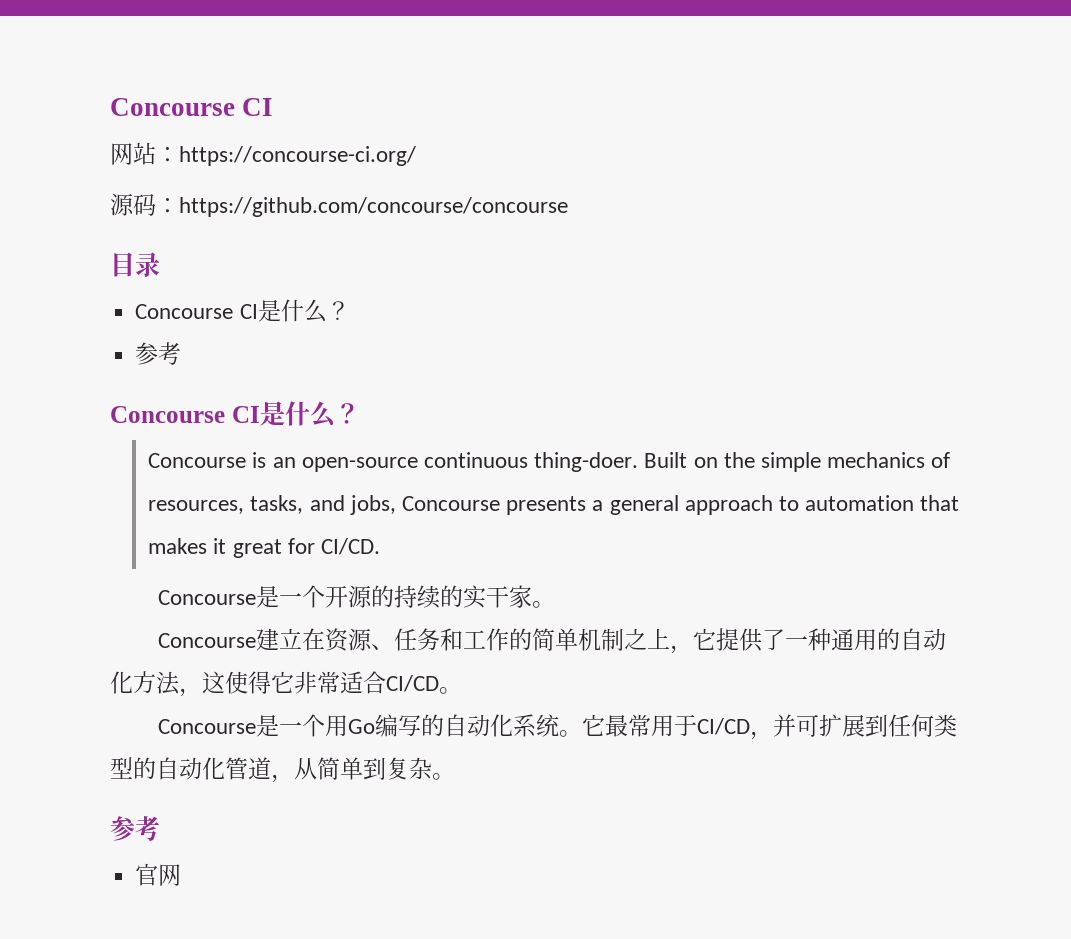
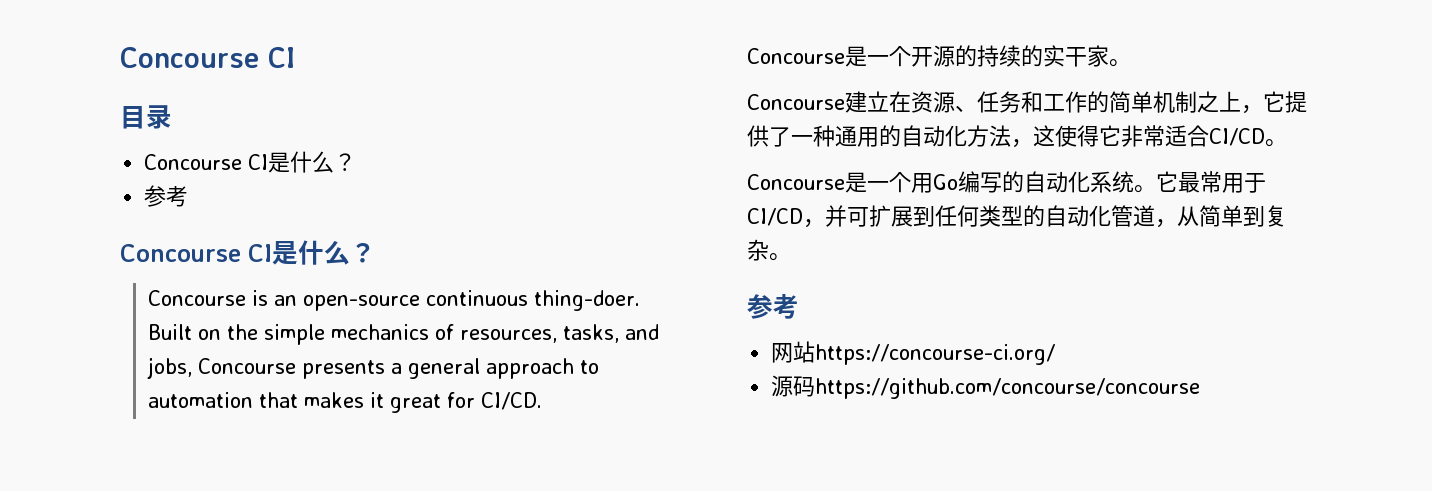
[110,98,274,116] [110,142,416,166] [110,193,568,217] Concourse CI // 网站：https://concourse-ci.org/ // 源码：https://github.com/concourse/concourse -> [120,47,295,68] Concourse CI
[135,863,182,886] 官网 -> [771,341,1056,365] [771,375,1201,399] 网站https://concourse-ci.org/ // 源码https://github.com/concourse/concourse

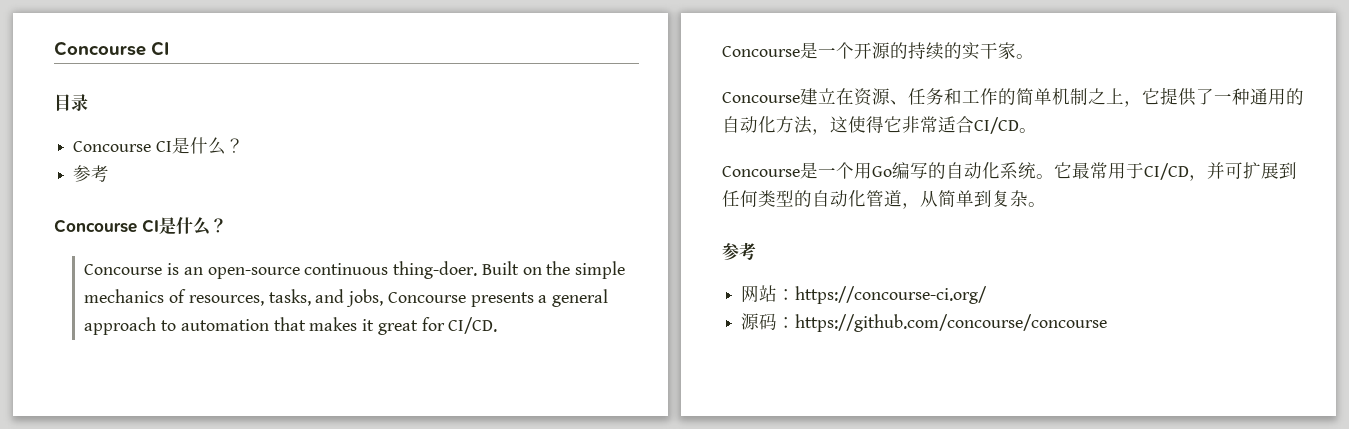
(816, 352) none -> [777,289,796,300] ：
(816, 386) none -> [777,317,796,328] ：

